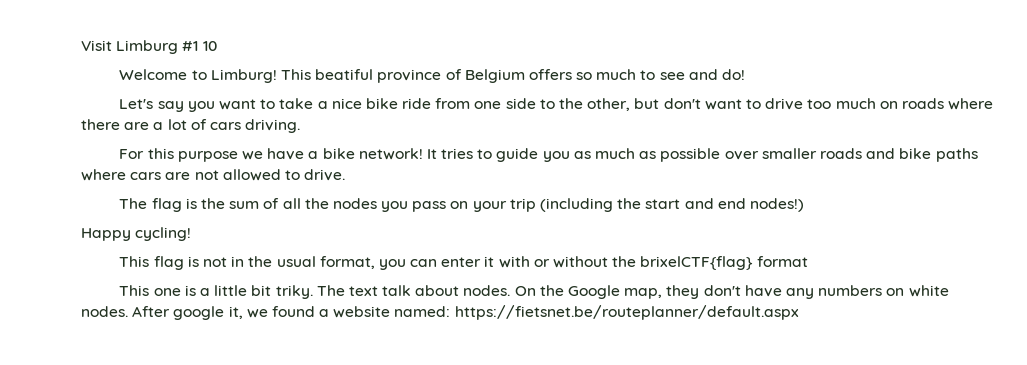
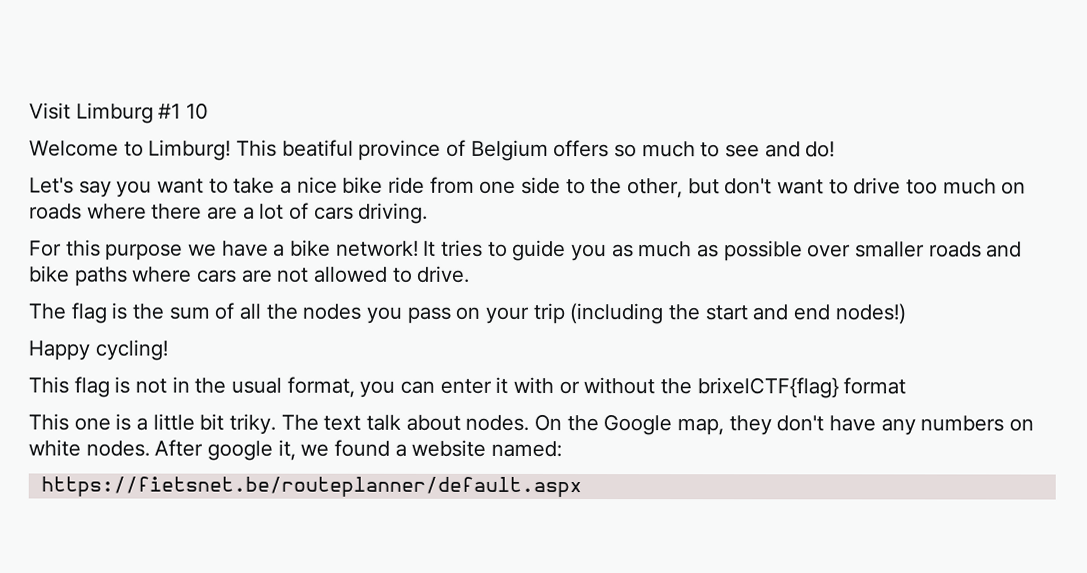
(451, 311) none -> (563, 449) //

